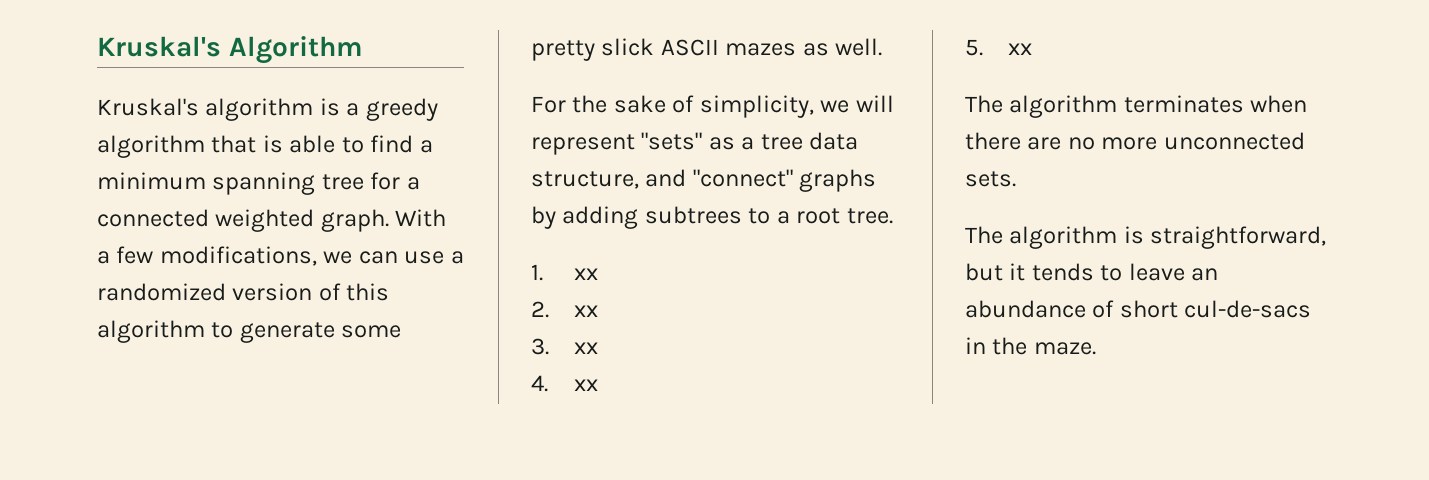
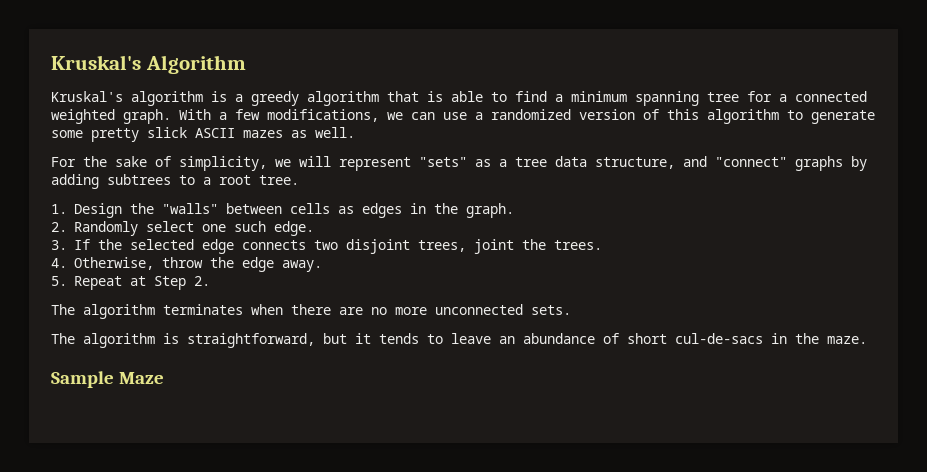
[574,268,599,280] [531,301,599,318] [531,338,599,355] [531,375,599,392] [965,39,1033,56] xx // 2. xx // 3. xx // 4. xx // 5. xx -> [74,203,514,218] [51,221,314,236] [51,239,602,254] [51,257,322,272] [51,276,210,290] Design the "walls" between cells as edges in the graph. // 2. Randomly select one such edge. // 3. If the selected edge connects two disjoint trees, joint the trees. // 4. Otherwise, throw the edge away. // 5. Repeat at Step 2.
(1096, 348) none -> [51,371,164,388] // Sample Maze

